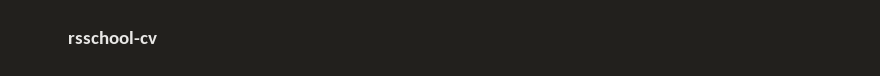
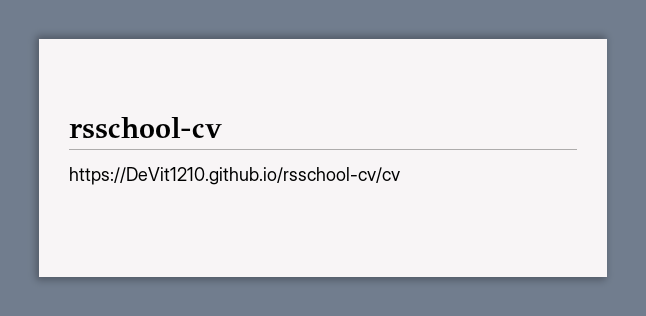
(157, 37) none -> [69,167,400,185] // https://DeVit1210.github.io/rsschool-cv/cv

